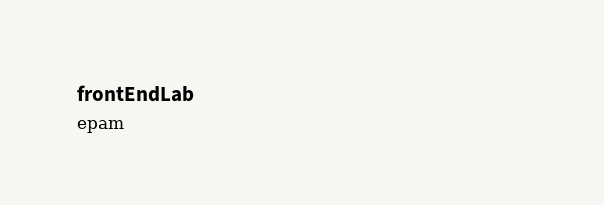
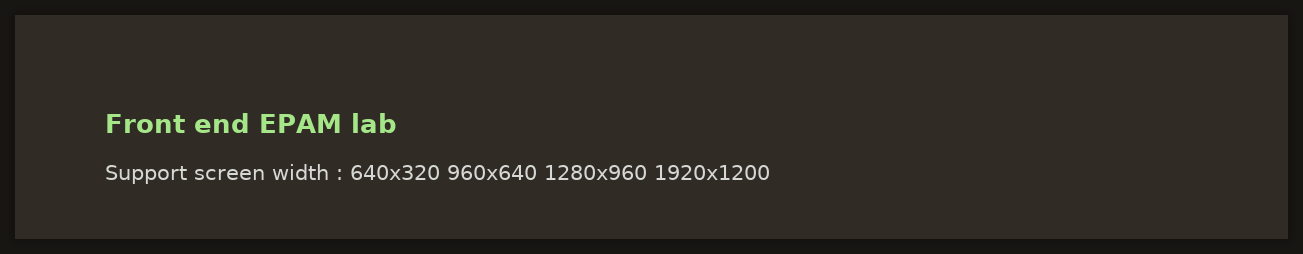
[77,85,194,102] [77,120,124,133] frontEndLab // epam -> [105,113,397,133] [105,164,770,184] Front end EPAM lab // Support screen width : 640х320 960х640 1280х960 1920х1200

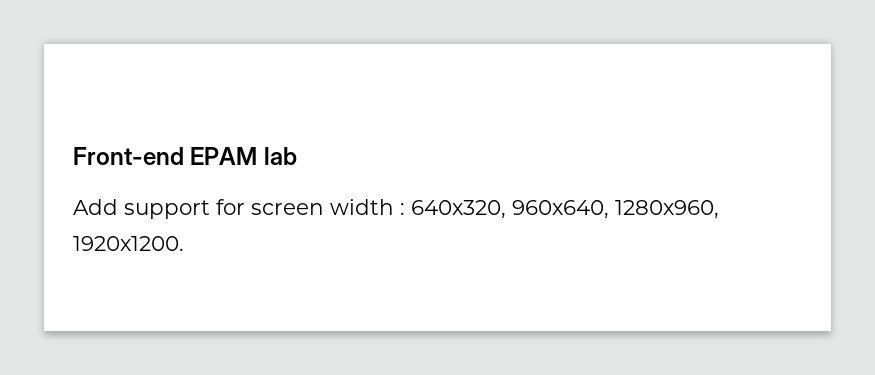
[105,113,250,133] Front end -> [73,147,184,165] Front-end
[105,164,770,184] Support screen width : 640х320 960х640 1280х960 1920х1200 -> [73,199,719,219] [73,236,184,251] Add support for screen width : 640х320, 960х640, 1280х960, 1920х1200.

